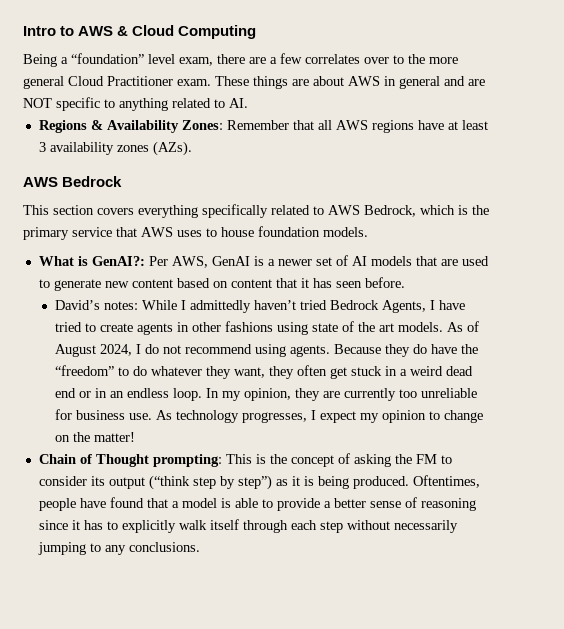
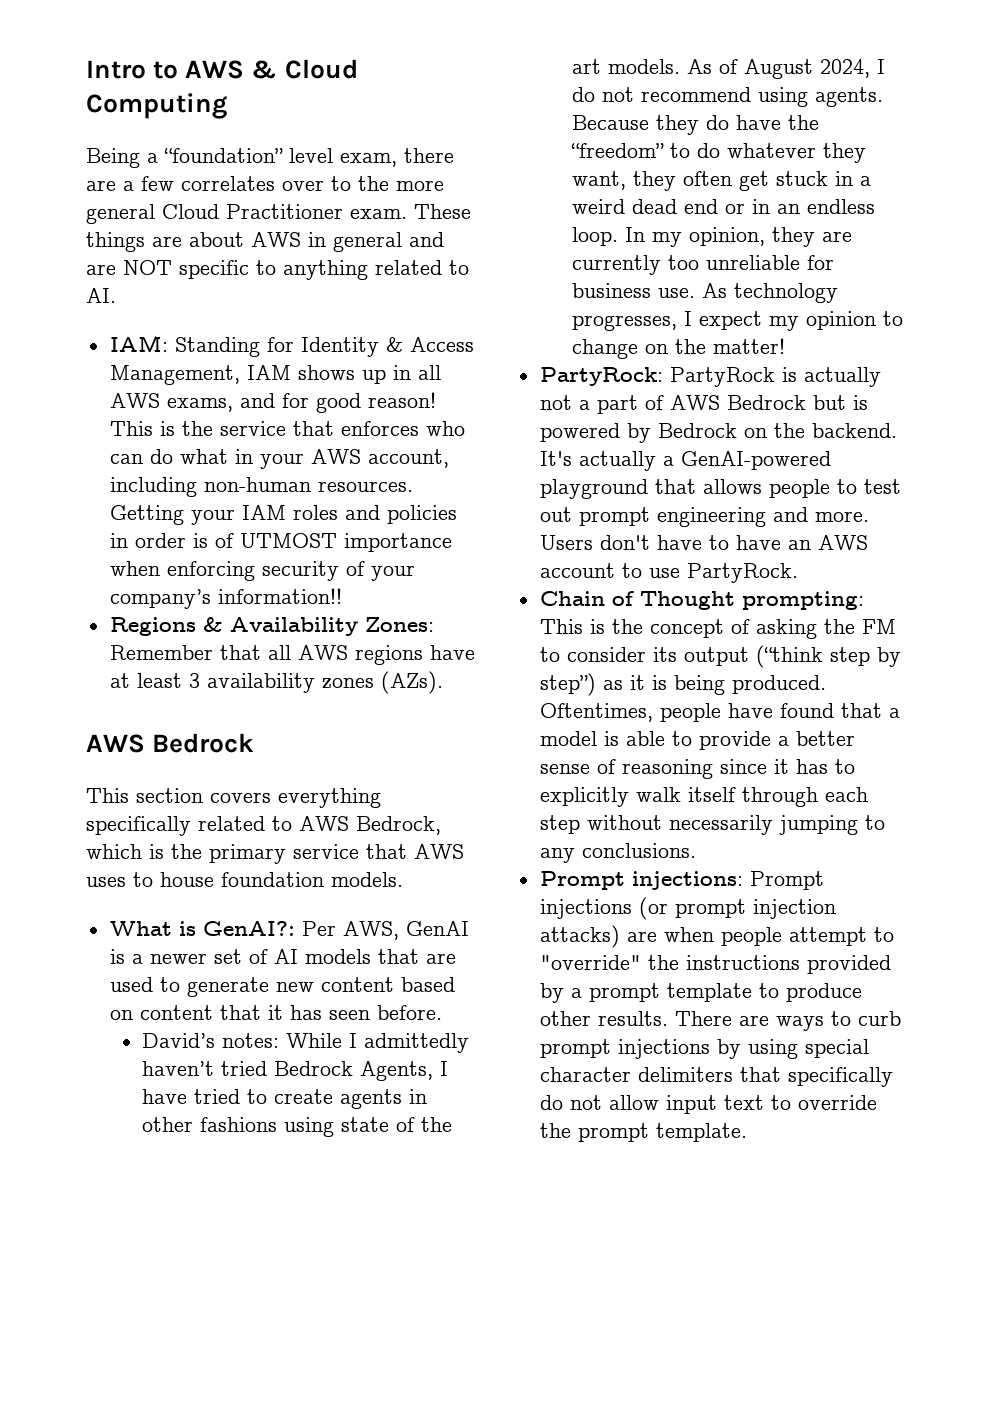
(248, 103) none -> [109,335,474,357] [109,365,441,385] [109,392,436,413] [109,421,465,436] [109,449,449,469] [109,477,413,497] [109,505,457,525] [109,533,452,552] [109,561,415,581] [109,588,342,609] // IAM: Standing for Identity & Access Management, IAM shows up in all AWS exams, and for good reason! This is the service that enforces who can do what in your AWS account, including non-human resources. Getting your IAM roles and policies in order is of UTMOST importance when enforcing security of your company’s information!!
(136, 437) none -> [539,367,881,387] [539,395,868,414] [539,423,897,443] [539,451,831,471] [539,479,901,499] [539,507,869,527] [539,535,868,550] [539,563,798,583] // PartyRock: PartyRock is actually not a part of AWS Bedrock but is powered by Bedrock on the backend. It's actually a GenAI-powered playground that allows people to test out prompt engineering and more. Users don't have to have an AWS account to use PartyRock.
(200, 547) none -> [539,871,824,890] [539,897,836,920] [539,925,894,948] [539,955,891,974] [539,983,862,1003] [539,1011,901,1031] [539,1039,869,1059] [539,1067,893,1087] [539,1095,877,1114] [539,1123,747,1142] // Prompt injections: Prompt injections (or prompt injection attacks) are when people attempt to "override" the instructions provided by a prompt template to produce other results. There are ways to curb prompt injections by using special character delimiters that specifically do not allow input text to override the prompt template.

